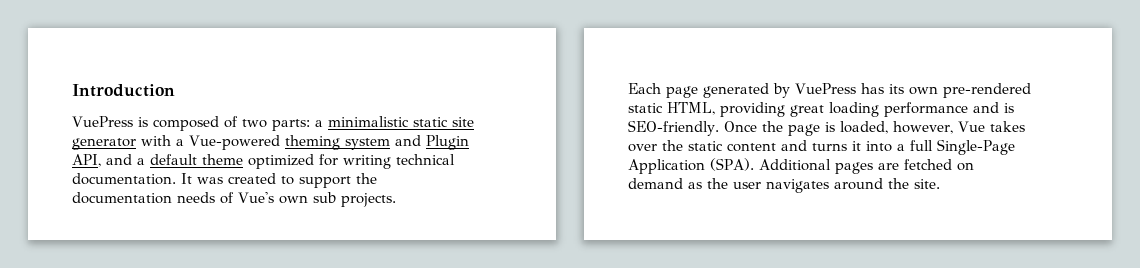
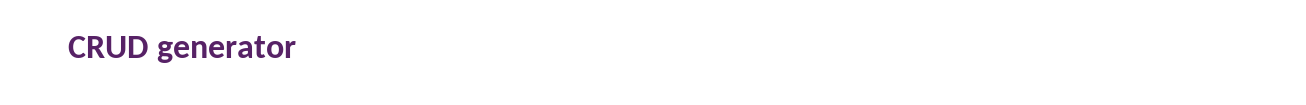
[72,84,175,97] [72,116,474,131] [72,135,469,150] [72,154,455,169] [72,173,377,188] [72,192,396,207] [628,83,1031,98] [628,102,1014,117] [628,120,1025,136] [628,139,1015,155] [628,158,974,174] [628,178,940,193] Introduction // VuePress is composed of two parts: a minimalistic static site generator with a Vue-powered theming system and Plugin API, and a default theme optimized for writing technical documentation. It was created to support the documentation needs of Vue's own sub projects. // Each page generated by VuePress has its own pre-rendered static HTML, providing great loading performance and is SEO-friendly. Once the page is loaded, however, Vue takes over the static content and turns it into a full Single-Page Application (SPA). Additional pages are fetched on demand as the user navigates around the site. -> [68,36,297,63] CRUD generator

